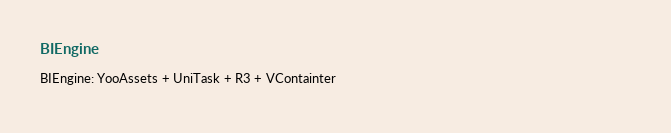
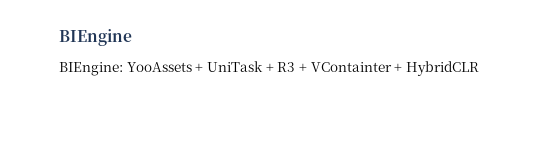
(336, 78) none -> [394,61,479,76] + HybridCLR

